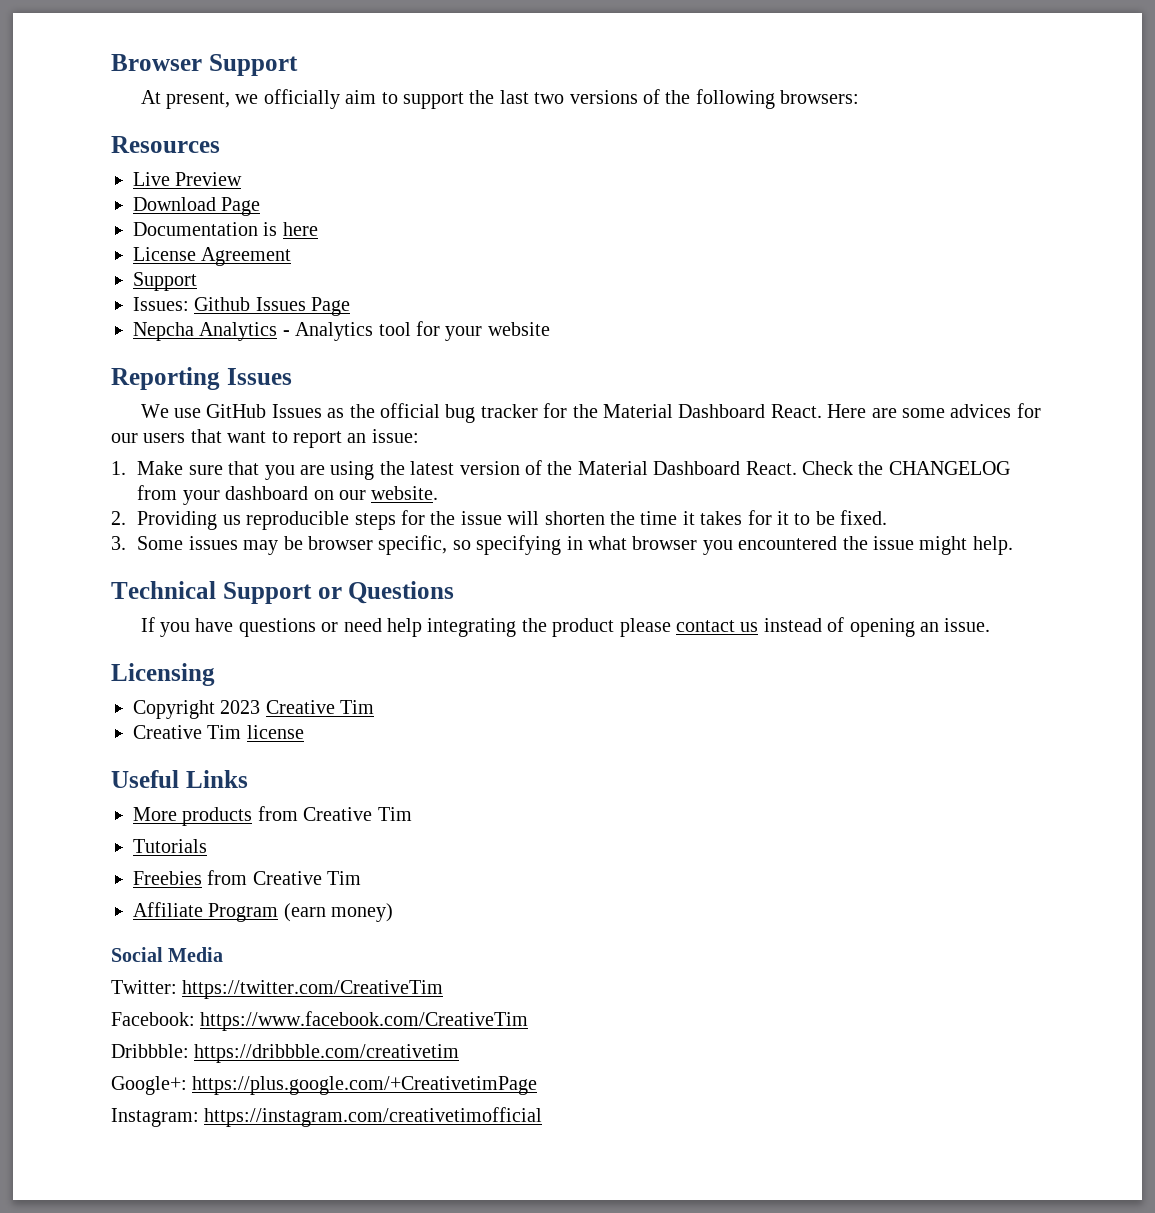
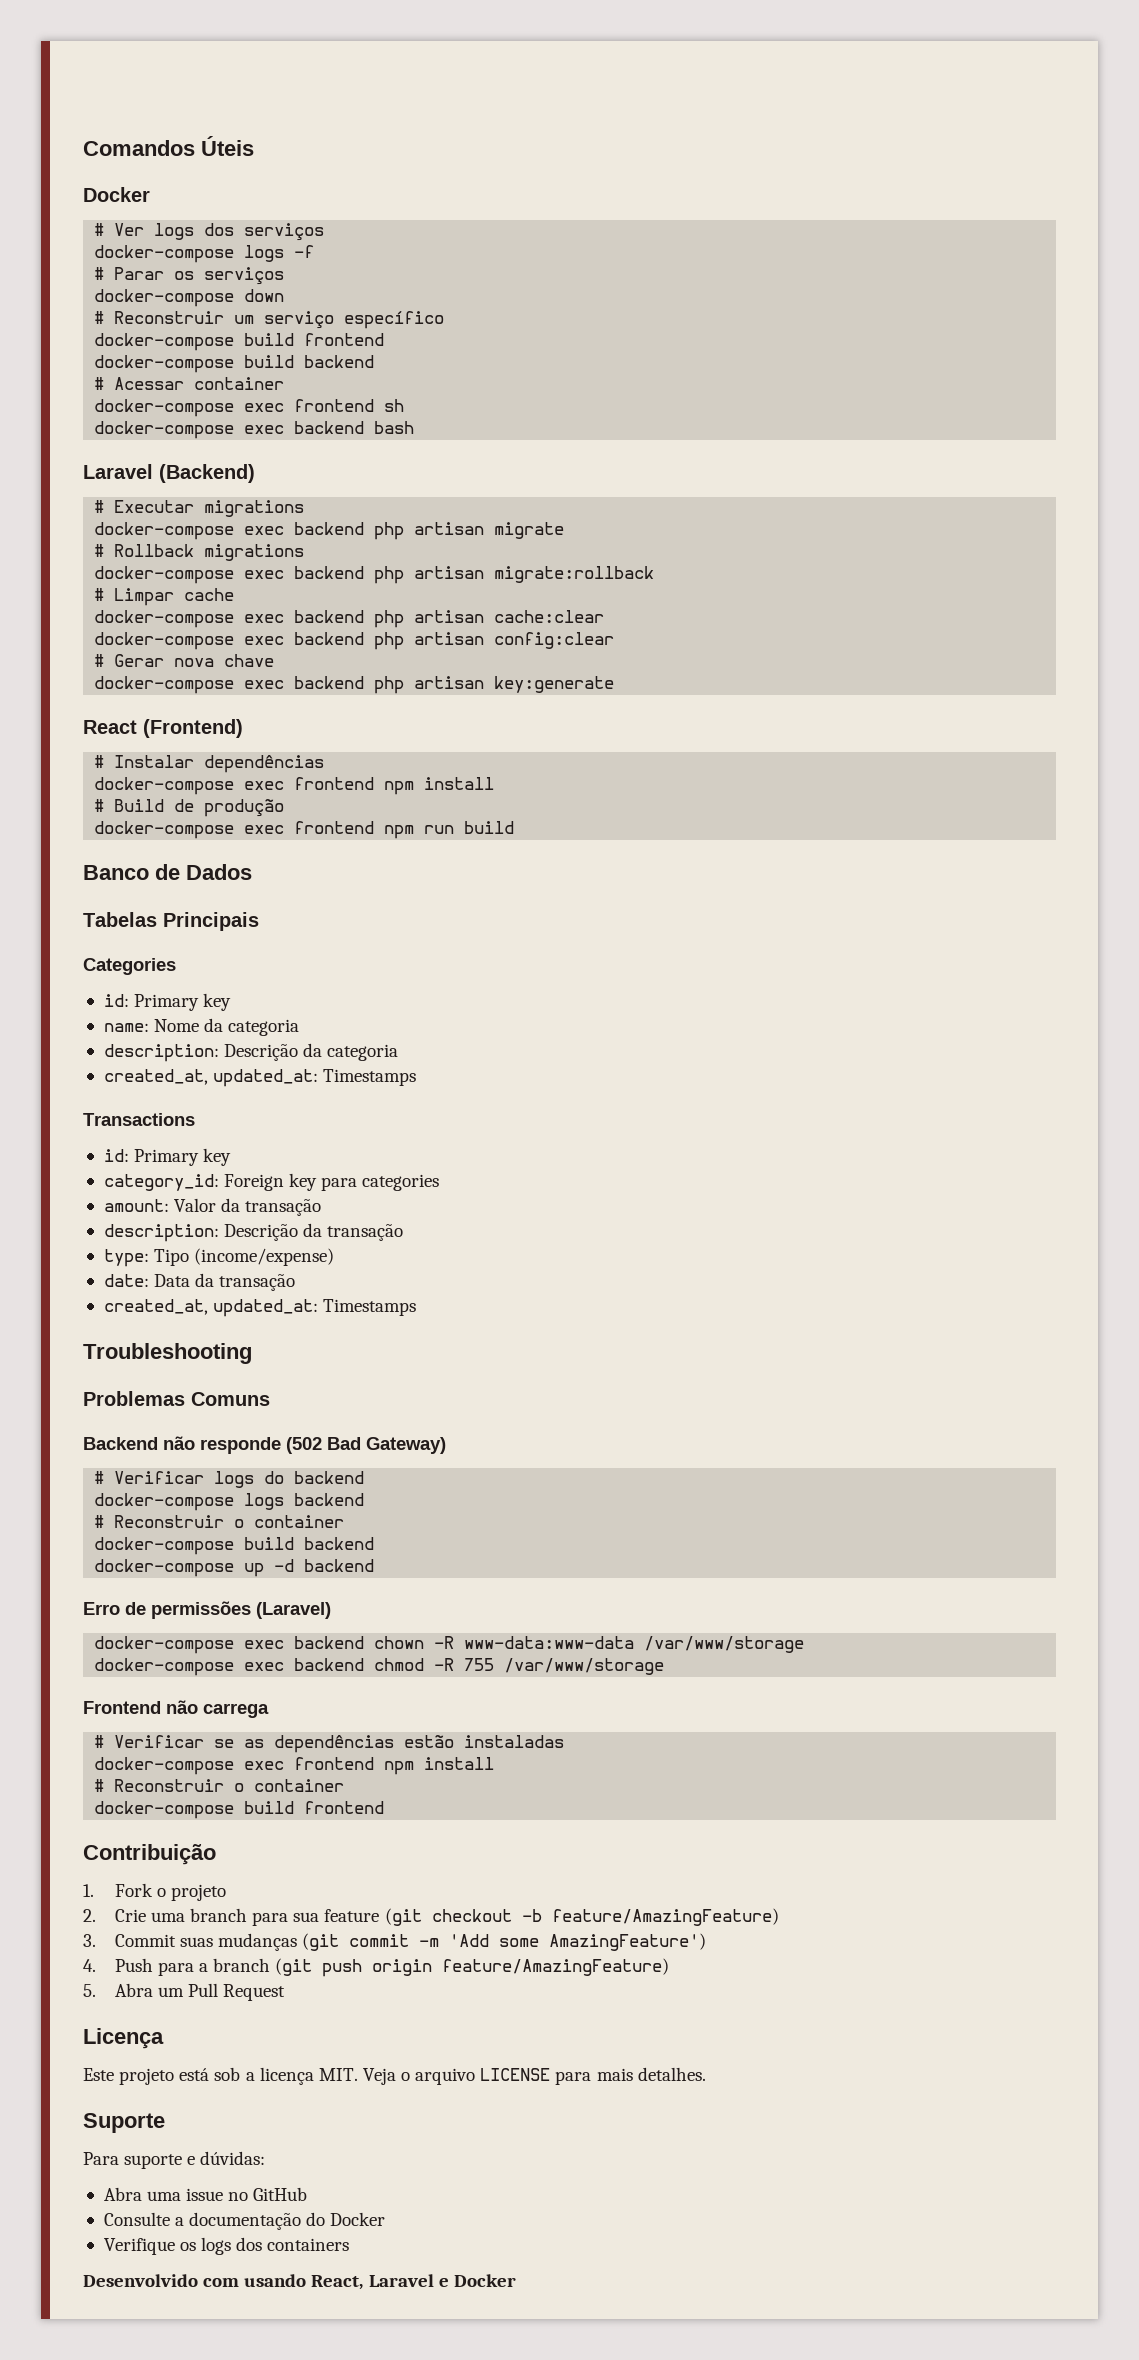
[111,54,298,76] [140,89,860,109] [111,136,220,153] [133,172,243,186] [133,197,261,216] [133,222,318,236] [133,247,292,266] [133,272,197,291] [133,297,351,316] [133,321,550,341] [111,367,292,390] [140,403,1041,423] [111,429,419,448] [111,460,1010,480] [137,485,439,505] [111,510,888,530] [111,535,1013,555] [111,581,455,604] [140,617,991,637] [111,663,215,686] [133,700,375,719] [133,725,304,739] [111,770,248,788] [133,806,412,826] [133,839,207,853] [133,870,362,885] [133,902,394,922] [111,947,224,962] [111,980,444,999] [111,1011,529,1031] [111,1044,460,1063] [111,1076,538,1095] [111,1107,543,1127] Browser Support // At present, we officially aim to support the last two versions of the following browsers: // Resources // Live Preview // Download Page // Documentation is here // License Agreement // Support // Issues: Github Issues Page // Nepcha Analytics - Analytics tool for your website // Reporting Issues // We use GitHub Issues as the official bug tracker for the Material Dashboard React. Here are some advices for our users that want to report an issue: // 1. Make sure that you are using the latest version of the Material Dashboard React. Check the CHANGELOG from your dashboard on our website. // 2. Providing us reproducible steps for the issue will shorten the time it takes for it to be fixed. // 3. Some issues may be browser specific, so specifying in what browser you encountered the issue might help. // Technical Support or Questions // If you have questions or need help integrating the product please contact us instead of opening an issue. // Licensing // Copyright 2023 Creative Tim // Creative Tim license // Useful Links // More products from Creative Tim // Tutorials // Freebies from Creative Tim // Affiliate Program (earn money) // Social Media // Twitter: https://twitter.com/CreativeTim // Facebook: https://www.facebook.com/CreativeTim // Dribbble: https://dribbble.com/creativetim // Google+: https://plus.google.com/+CreativetimPage // Instagram: https://instagram.com/creativetimofficial -> [83,136,254,156] [83,187,150,202] [94,223,325,241] [94,245,315,263] [94,267,285,285] [94,289,285,307] [94,311,445,329] [94,333,385,351] [94,355,375,373] [94,377,285,390] [94,399,405,417] [94,421,415,439] [83,464,255,483] [94,500,305,517] [94,522,565,540] [94,544,305,561] [94,566,655,584] [94,588,235,606] [94,610,605,628] [94,632,615,650] [94,654,275,667] [94,676,615,694] [83,719,243,738] [94,755,325,773] [94,777,495,795] [94,799,285,817] [94,821,515,839] [83,864,252,880] [83,912,259,931] [83,958,176,975] [103,993,232,1011] [103,1018,300,1036] [103,1043,399,1062] [103,1069,417,1087] [83,1113,195,1126] [103,1148,232,1166] [103,1173,440,1191] [103,1198,322,1216] [103,1223,404,1242] [103,1248,335,1267] [103,1273,296,1291] [103,1299,417,1317] [83,1343,252,1364] [83,1391,270,1406] [83,1436,446,1454] [94,1471,365,1488] [94,1493,365,1511] [94,1515,345,1528] [94,1537,375,1555] [94,1559,375,1577] [83,1601,331,1619] [94,1636,805,1654] [94,1658,665,1676] [83,1700,269,1718] [94,1735,565,1753] [94,1757,495,1775] [94,1779,345,1792] [94,1801,385,1819] [83,1844,216,1865] [83,1883,226,1901] [83,1908,779,1926] [83,1933,707,1951] [83,1958,670,1977] [83,1983,286,2001] [83,2028,164,2049] [83,2067,706,2085] [83,2113,165,2133] [83,2151,266,2169] [103,2187,308,2201] [103,2212,386,2230] [103,2237,350,2255] [83,2274,516,2290] Comandos Úteis // Docker // # Ver logs dos serviços // docker-compose logs -f // # Parar os serviços // docker-compose down // # Reconstruir um serviço específico // docker-compose build frontend // docker-compose build backend // # Acessar container // docker-compose exec frontend sh // docker-compose exec backend bash // Laravel (Backend) // # Executar migrations // docker-compose exec backend php artisan migrate // # Rollback migrations // docker-compose exec backend php artisan migrate:rollback // # Limpar cache // docker-compose exec backend php artisan cache:clear // docker-compose exec backend php artisan config:clear // # Gerar nova chave // docker-compose exec backend php artisan key:generate // React (Frontend) // # Instalar dependências // docker-compose exec frontend npm install // # Build de produção // docker-compose exec frontend npm run build // Banco de Dados // Tabelas Principais // Categories // id: Primary key // name: Nome da categoria // description: Descrição da categoria // created_at, updated_at: Timestamps // Transactions // id: Primary key // category_id: Foreign key para categories // amount: Valor da transação // description: Descrição da transação // type: Tipo (income/expense) // date: Data da transação // created_at, updated_at: Timestamps // Troubleshooting // Problemas Comuns // Backend não responde (502 Bad Gateway) // # Verificar logs do backend // docker-compose logs backend // # Reconstruir o container // docker-compose build backend // docker-compose up -d backend // Erro de permissões (Laravel) // docker-compose exec backend chown -R www-data:www-data /var/www/storage // docker-compose exec backend chmod -R 755 /var/www/storage // Frontend não carrega // # Verificar se as dependências estão instaladas // docker-compose exec frontend npm install // # Reconstruir o container // docker-compose build frontend // Contribuição // 1. Fork o projeto // 2. Crie uma branch para sua feature (git checkout -b feature/AmazingFeature) // 3. Commit suas mudanças (git commit -m 'Add some AmazingFeature') // 4. Push para a branch (git push origin feature/AmazingFeature) // 5. Abra um Pull Request // Licença // Este projeto está sob a licença MIT. Veja o arquivo LICENSE para mais detalhes. // Suporte // Para suporte e dúvidas: // Abra uma issue no GitHub // Consulte a documentação do Docker // Verifique os logs dos containers // Desenvolvido com usando React, Laravel e Docker

